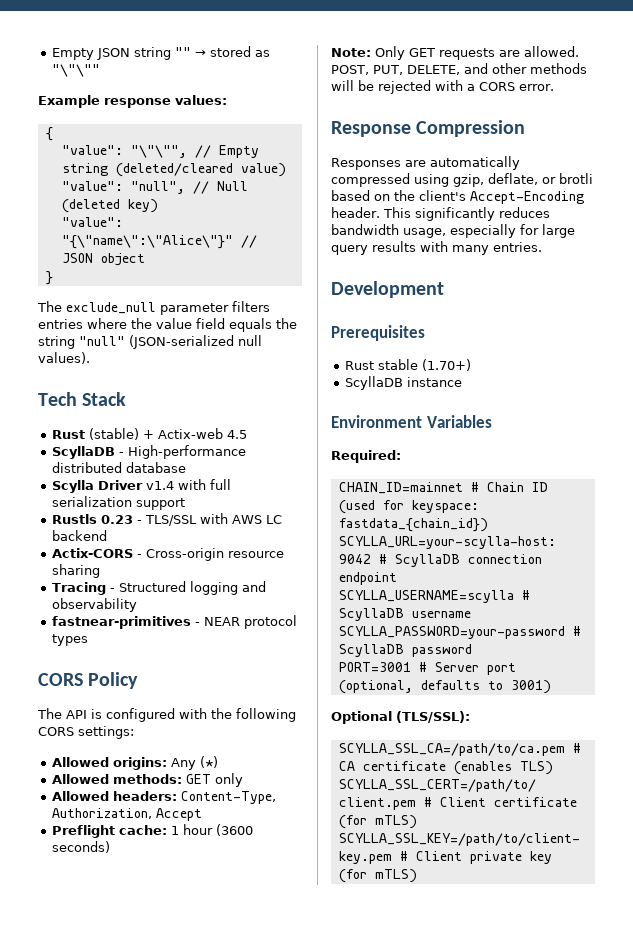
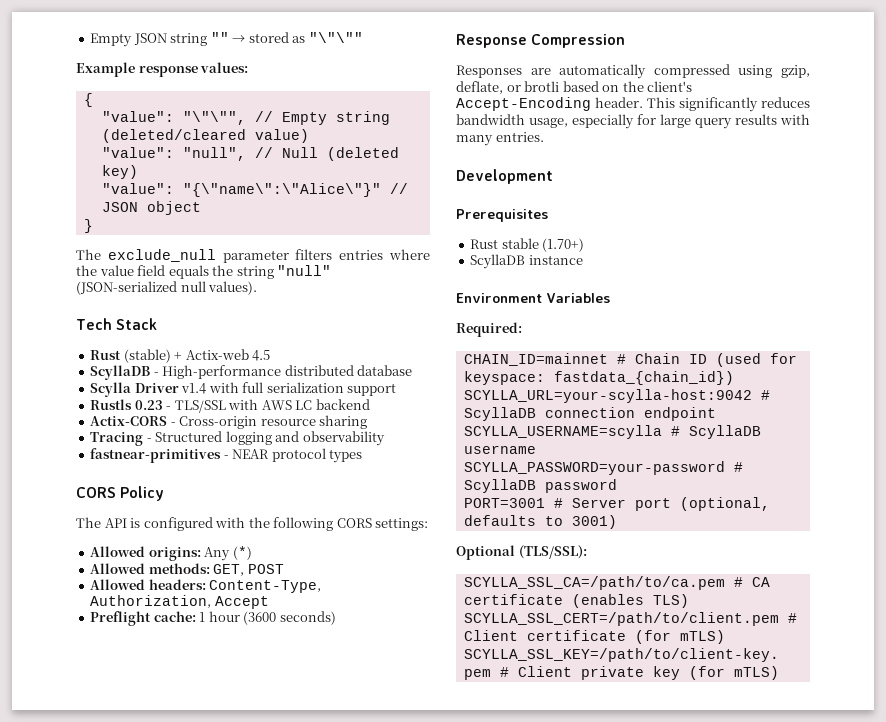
[186,773,244,787] GET only -> [213,564,284,576] GET, POST
[331,46,579,60] [331,63,587,75] [331,80,554,94] // Note: Only GET requests are allowed. POST, PUT, DELETE, and other methods will be rejected with a CORS error. -> (336, 618) none

